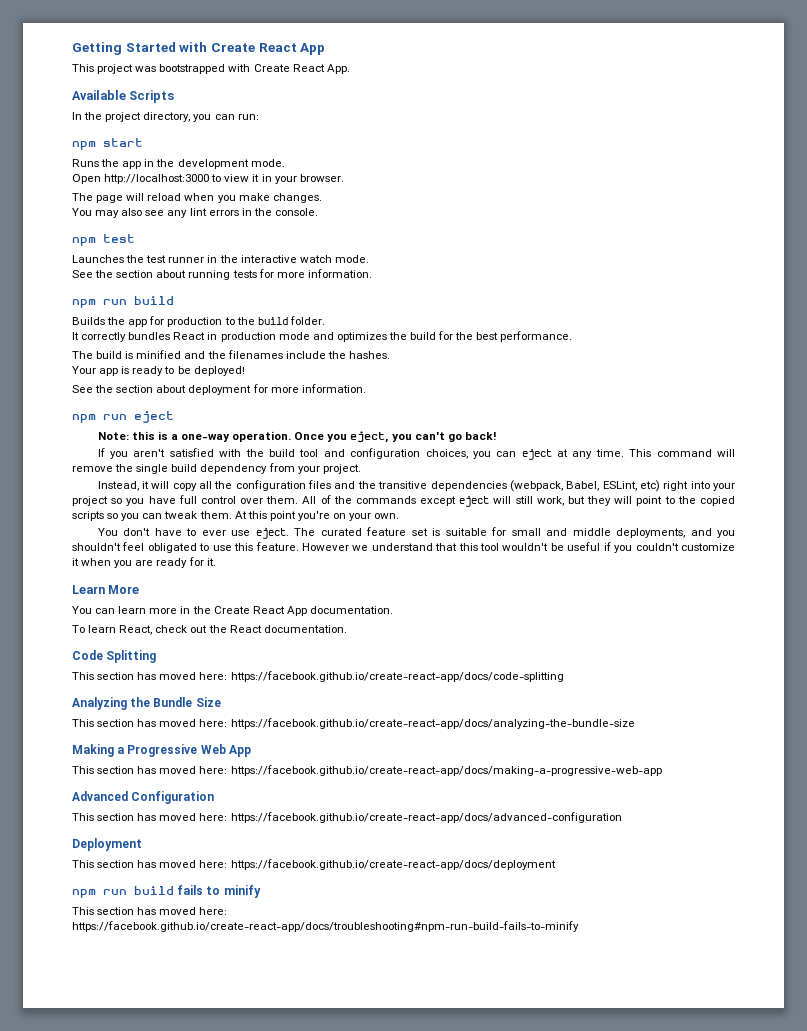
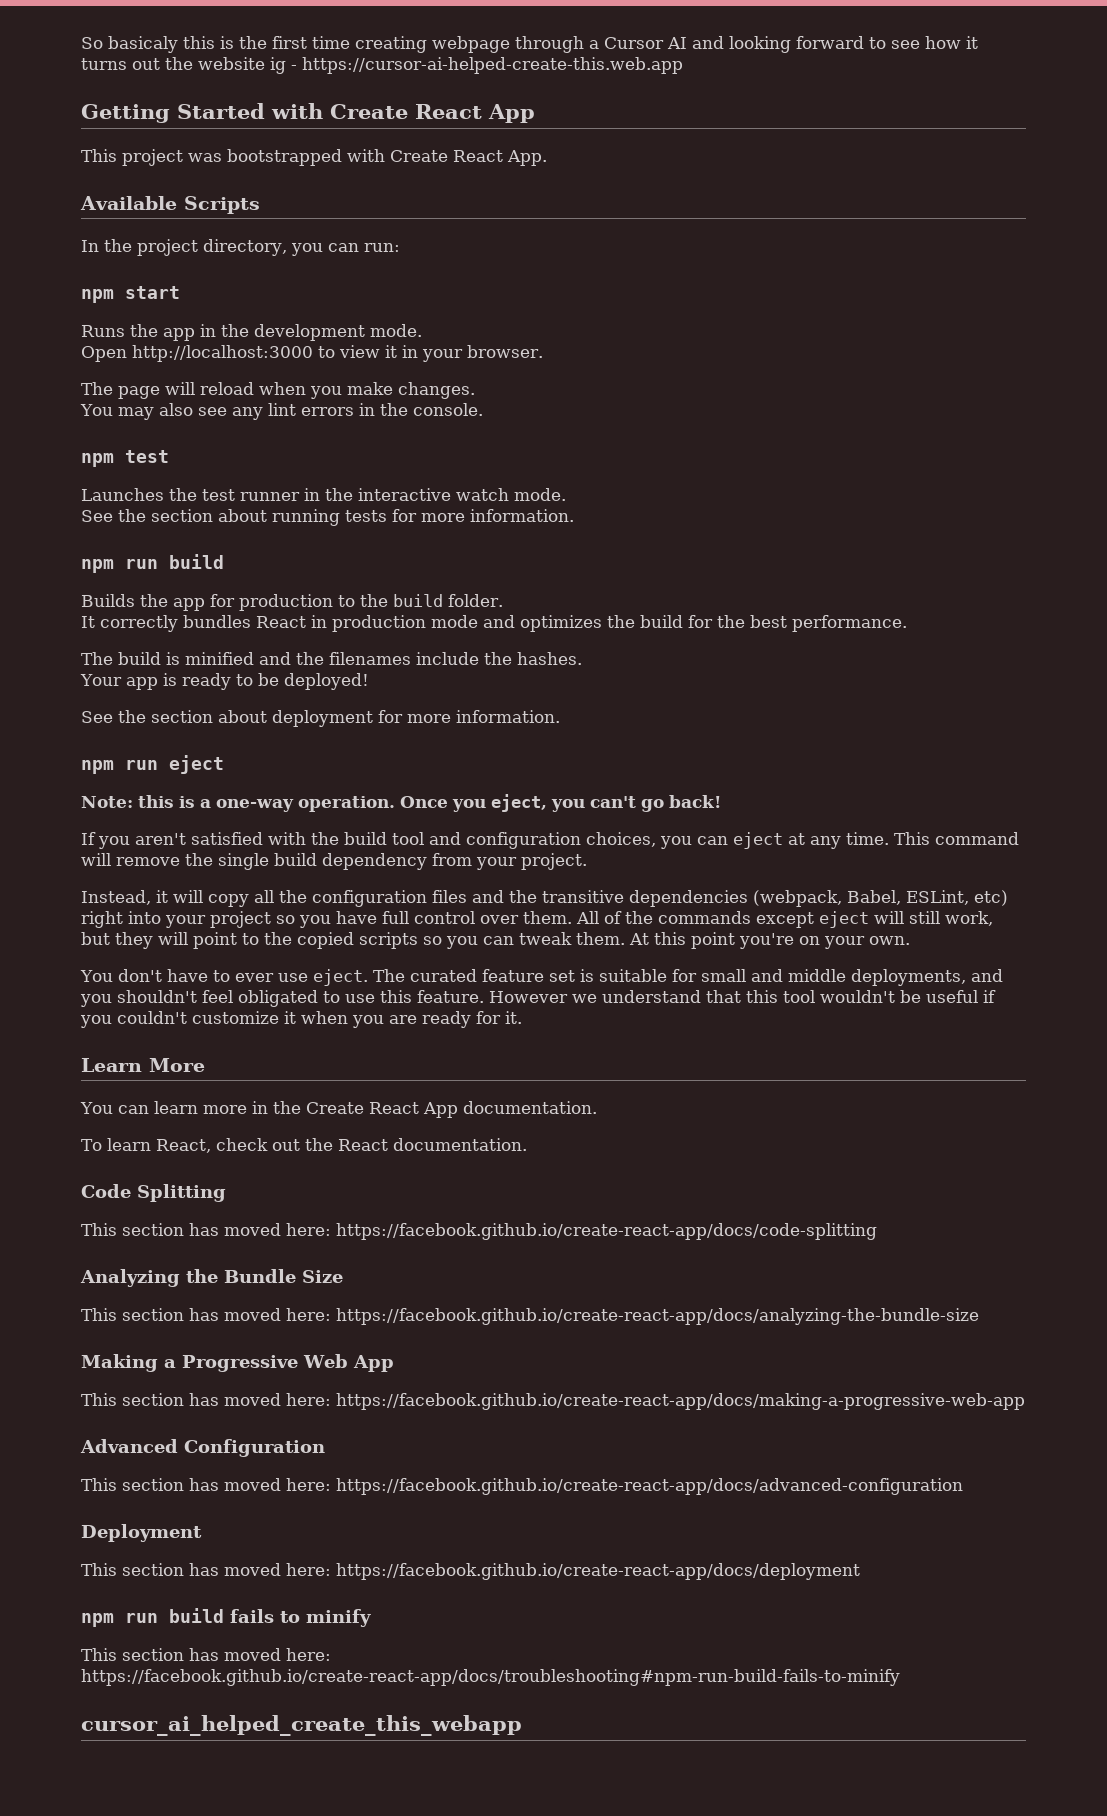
(72, 48) none -> [81,36,978,53] [81,57,683,74] So basicaly this is the first time creating webpage through a Cursor AI and looking forward to see how it turns out the website ig - https://cursor-ai-helped-create-this.web.app //
(579, 926) none -> [81,1715,522,1736] // cursor_ai_helped_create_this_webapp

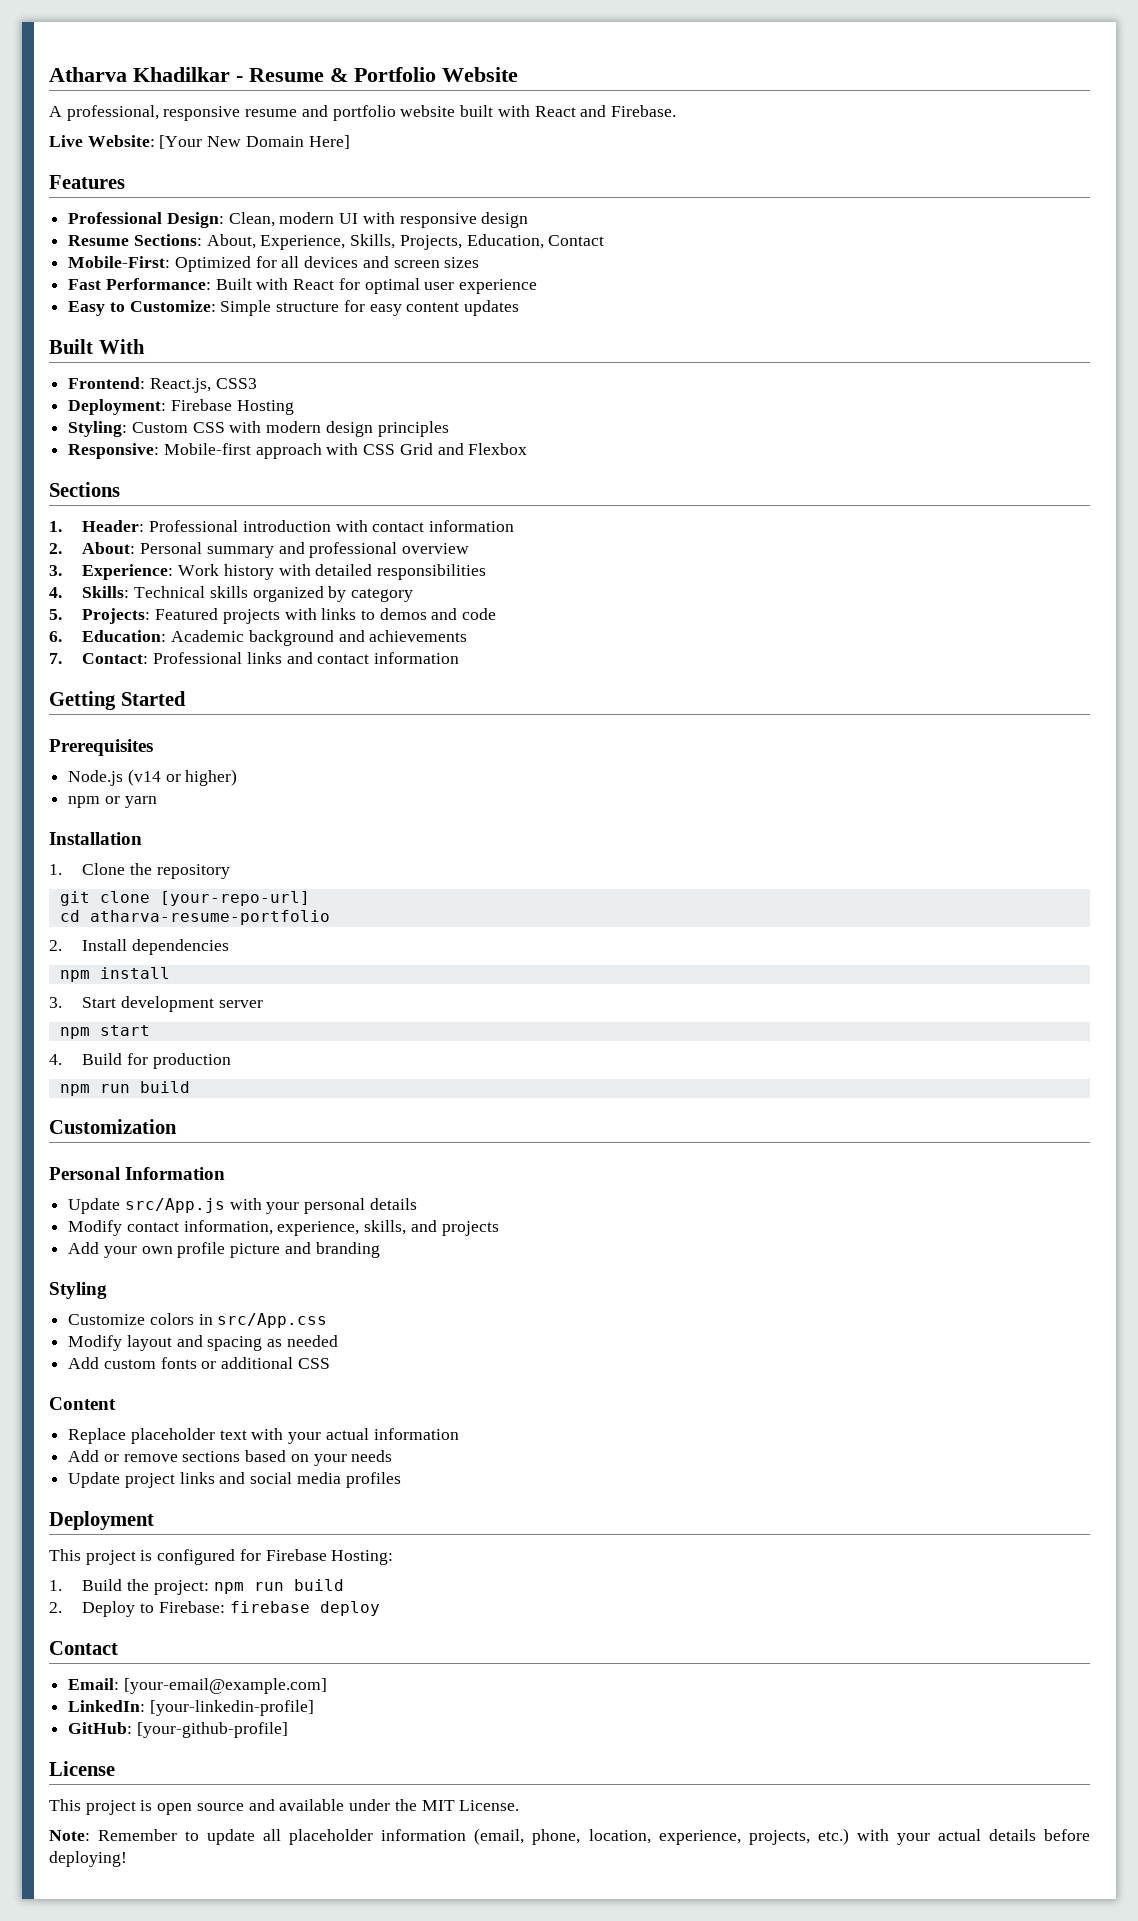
[81,36,978,53] [81,57,683,74] [81,103,535,123] [81,149,547,166] [80,196,260,214] [81,239,400,256] [81,286,180,303] [81,324,422,341] [81,345,543,362] [81,382,475,399] [80,403,483,420] [81,450,169,467] [81,488,566,501] [81,509,574,526] [81,554,224,573] [81,594,503,611] [81,615,907,632] [81,652,582,665] [80,673,369,690] [81,710,560,727] [81,755,224,774] [81,794,721,812] [81,832,1019,849] [81,853,587,870] [81,890,1008,907] [81,911,993,928] [81,932,910,949] [80,969,1003,986] [80,990,996,1007] [80,1011,522,1028] [81,1058,205,1072] [80,1101,597,1118] [81,1138,527,1153] [81,1184,226,1202] [81,1223,877,1240] [80,1269,343,1287] [81,1308,979,1325] [81,1354,394,1372] [81,1393,1025,1410] [80,1439,325,1457] [81,1478,963,1495] [81,1524,202,1542] [81,1563,860,1580] [81,1608,371,1627] [81,1648,331,1661] [81,1669,900,1686] [81,1715,522,1736] So basicaly this is the first time creating webpage through a Cursor AI and looking forward to see how it turns out the website ig - https://cursor-ai-helped-create-this.web.app // Getting Started with Create React App // This project was bootstrapped with Create React App. // Available Scripts // In the project directory, you can run: // npm start // Runs the app in the development mode. // Open http://localhost:3000 to view it in your browser. // The page will reload when you make changes. // You may also see any lint errors in the console. // npm test // Launches the test runner in the interactive watch mode. // See the section about running tests for more information. // npm run build // Builds the app for production to the build folder. // It correctly bundles React in production mode and optimizes the build for the best performance. // The build is minified and the filenames include the hashes. // Your app is ready to be deployed! // See the section about deployment for more information. // npm run eject // Note: this is a one-way operation. Once you eject, you can't go back! // If you aren't satisfied with the build tool and configuration choices, you can eject at any time. This command will remove the single build dependency from your project. // Instead, it will copy all the configuration files and the transitive dependencies (webpack, Babel, ESLint, etc) right into your project so you have full control over them. All of the commands except eject will still work, but they will point to the copied scripts so you can tweak them. At this point you're on your own. // You don't have to ever use eject. The curated feature set is suitable for small and middle deployments, and you shouldn't feel obligated to use this feature. However we understand that this tool wouldn't be useful if you couldn't customize it when you are ready for it. // Learn More // You can learn more in the Create React App documentation. // To learn React, check out the React documentation. // Code Splitting // This section has moved here: https://facebook.github.io/create-react-app/docs/code-splitting // Analyzing the Bundle Size // This section has moved here: https://facebook.github.io/create-react-app/docs/analyzing-the-bundle-size // Making a Progressive Web App // This section has moved here: https://facebook.github.io/create-react-app/docs/making-a-progressive-web-app // Advanced Configuration // This section has moved here: https://facebook.github.io/create-react-app/docs/advanced-configuration // Deployment // This section has moved here: https://facebook.github.io/create-react-app/docs/deployment // npm run build fails to minify // This section has moved here: https://facebook.github.io/create-react-app/docs/troubleshooting#npm-run-build-fails-to-minify // cursor_ai_helped_create_this_webapp -> [49,67,518,82] [49,105,676,121] [49,135,350,149] [49,175,125,189] [68,212,529,228] [68,234,605,250] [68,256,480,272] [68,278,538,294] [68,300,520,316] [49,339,145,354] [68,377,257,393] [68,399,294,415] [68,421,449,437] [68,443,528,459] [49,482,120,497] [49,520,514,532] [49,542,469,558] [49,564,486,580] [49,586,413,602] [49,608,497,624] [49,630,468,646] [49,652,459,664] [49,691,186,710] [49,739,153,756] [68,769,238,786] [68,796,157,808] [49,832,142,845] [49,863,230,879] [59,891,310,906] [59,910,330,925] [49,939,230,955] [59,967,170,982] [49,996,263,1012] [59,1025,150,1039] [49,1053,231,1069] [59,1081,190,1096] [49,1119,177,1134] [49,1167,226,1180] [68,1198,417,1214] [68,1220,499,1236] [68,1242,380,1258] [49,1282,107,1299] [68,1313,328,1328] [68,1335,338,1351] [68,1357,330,1369] [49,1397,116,1410] [68,1428,459,1444] [68,1450,393,1466] [68,1472,401,1488] [49,1511,154,1530] [49,1549,394,1565] [49,1579,344,1595] [49,1601,380,1617] [49,1641,118,1655] [68,1678,327,1694] [68,1700,314,1716] [68,1722,288,1738] [49,1761,115,1776] [49,1799,520,1815] [49,1828,1091,1845] [49,1851,127,1867] Atharva Khadilkar - Resume & Portfolio Website // A professional, responsive resume and portfolio website built with React and Firebase. // Live Website: [Your New Domain Here] // Features // Professional Design: Clean, modern UI with responsive design // Resume Sections: About, Experience, Skills, Projects, Education, Contact // Mobile-First: Optimized for all devices and screen sizes // Fast Performance: Built with React for optimal user experience // Easy to Customize: Simple structure for easy content updates // Built With // Frontend: React.js, CSS3 // Deployment: Firebase Hosting // Styling: Custom CSS with modern design principles // Responsive: Mobile-first approach with CSS Grid and Flexbox // Sections // 1. Header: Professional introduction with contact information // 2. About: Personal summary and professional overview // 3. Experience: Work history with detailed responsibilities // 4. Skills: Technical skills organized by category // 5. Projects: Featured projects with links to demos and code // 6. Education: Academic background and achievements // 7. Contact: Professional links and contact information // Getting Started // Prerequisites // Node.js (v14 or higher) // npm or yarn // Installation // 1. Clone the repository // git clone [your-repo-url] // cd atharva-resume-portfolio // 2. Install dependencies // npm install // 3. Start development server // npm start // 4. Build for production // npm run build // Customization // Personal Information // Update src/App.js with your personal details // Modify contact information, experience, skills, and projects // Add your own profile picture and branding // Styling // Customize colors in src/App.css // Modify layout and spacing as needed // Add custom fonts or additional CSS // Content // Replace placeholder text with your actual information // Add or remove sections based on your needs // Update project links and social media profiles // Deployment // This project is configured for Firebase Hosting: // 1. Build the project: npm run build // 2. Deploy to Firebase: firebase deploy // Contact // Email: [your-email@example.com] // LinkedIn: [your-linkedin-profile] // GitHub: [your-github-profile] // License // This project is open source and available under the MIT License. // Note: Remember to update all placeholder information (email, phone, location, experience, projects, etc.) with your actual details before deploying!

